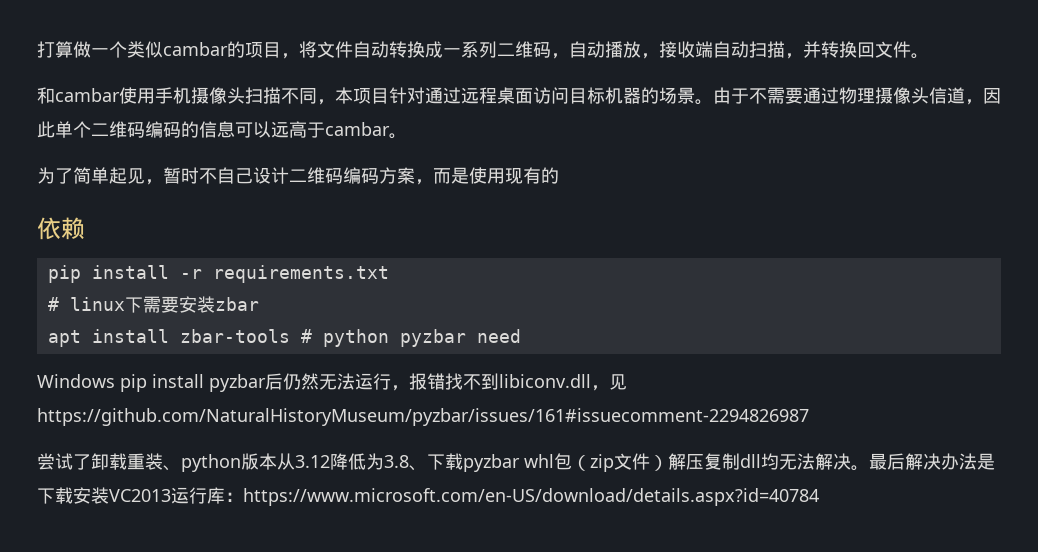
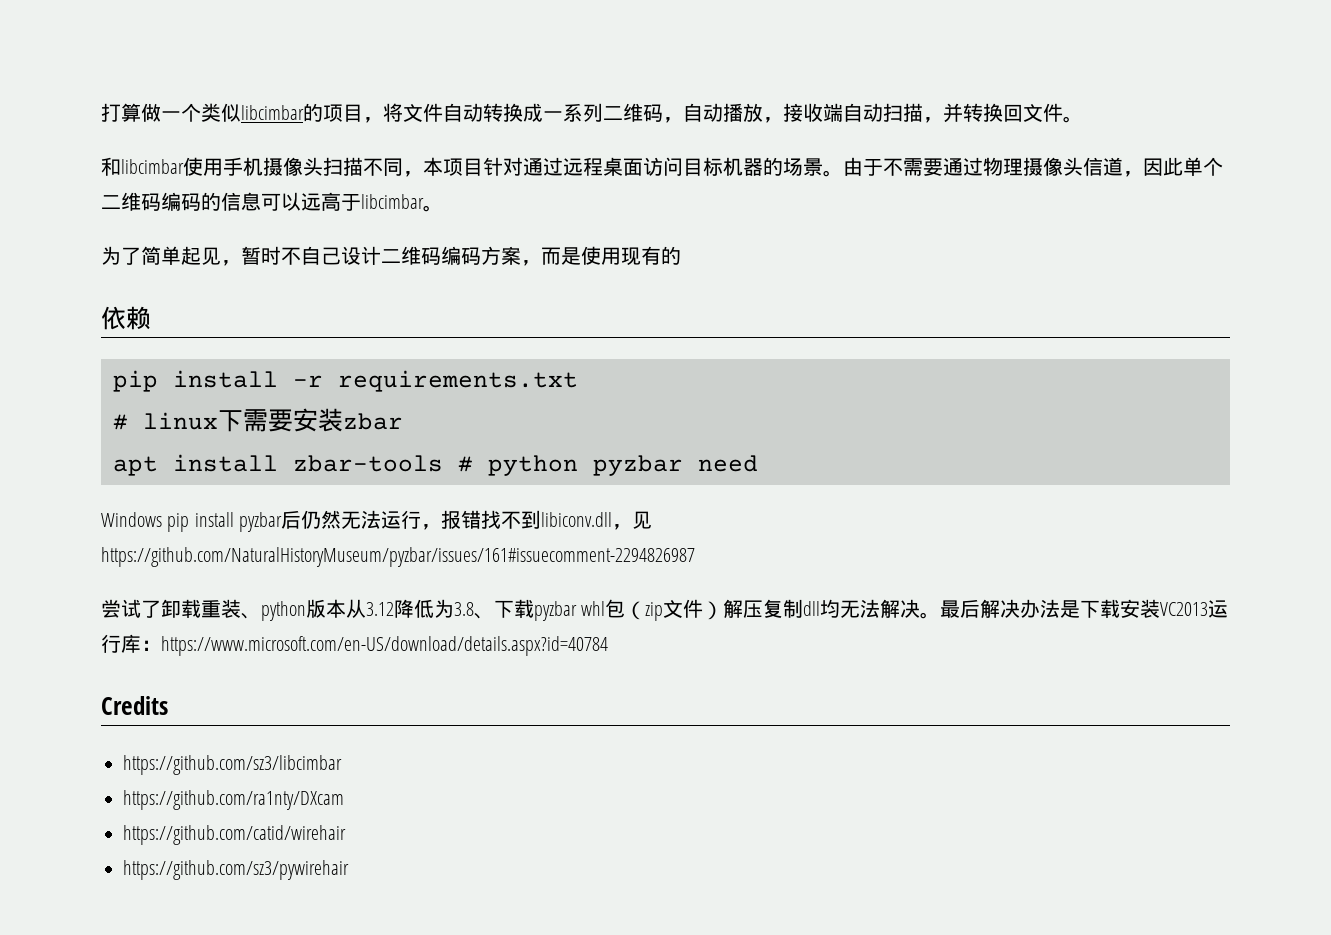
[163,42,228,56] cambar -> [241,105,304,120] libcimbar
[55,88,120,102] cambar -> [121,159,184,174] libcimbar
[325,122,390,136] cambar -> [361,194,424,209] libcimbar
(819, 497) none -> [101,696,168,715] [123,755,342,775] [123,790,344,810] [123,825,346,845] [123,860,349,880] // Credits // https://github.com/sz3/libcimbar // https://github.com/ra1nty/DXcam // https://github.com/catid/wirehair // https://github.com/sz3/pywirehair

